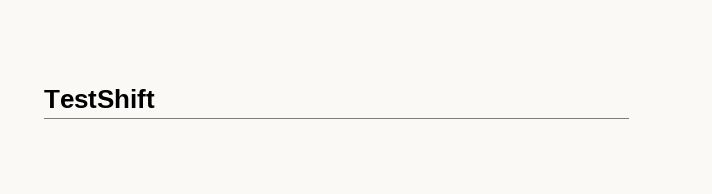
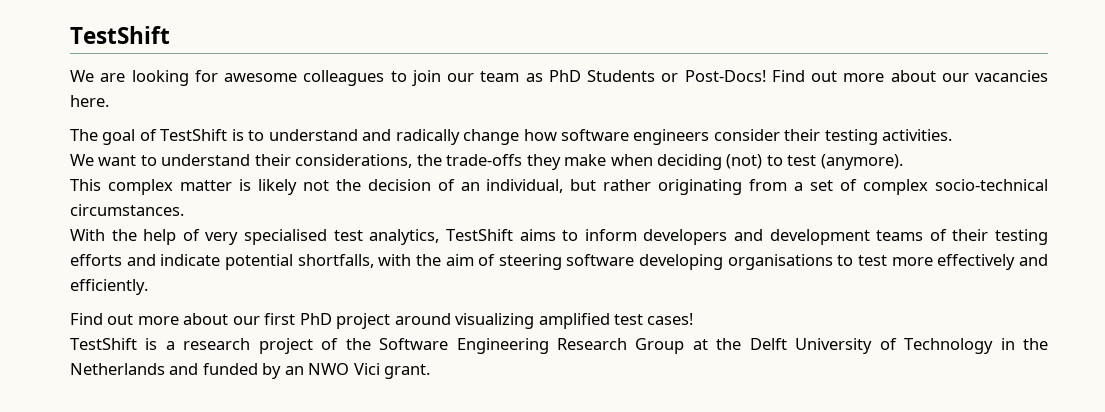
[44,89,155,108] TestShift -> [70,26,170,44] [70,70,1048,86] [70,95,109,107] [70,129,953,145] [70,154,903,170] [70,179,1048,195] [70,204,184,216] [70,229,1048,245] [70,254,1048,270] [70,279,148,295] [70,313,694,329] [70,338,1048,354] [70,363,431,379] TestShift // We are looking for awesome colleagues to join our team as PhD Students or Post-Docs! Find out more about our vacancies here. // The goal of TestShift is to understand and radically change how software engineers consider their testing activities. // We want to understand their considerations, the trade-offs they make when deciding (not) to test (anymore). // This complex matter is likely not the decision of an individual, but rather originating from a set of complex socio-technical circumstances. // With the help of very specialised test analytics, TestShift aims to inform developers and development teams of their testing efforts and indicate potential shortfalls, with the aim of steering software developing organisations to test more effectively and efficiently. // Find out more about our first PhD project around visualizing amplified test cases! // TestShift is a research project of the Software Engineering Research Group at the Delft University of Technology in the Netherlands and funded by an NWO Vici grant.

